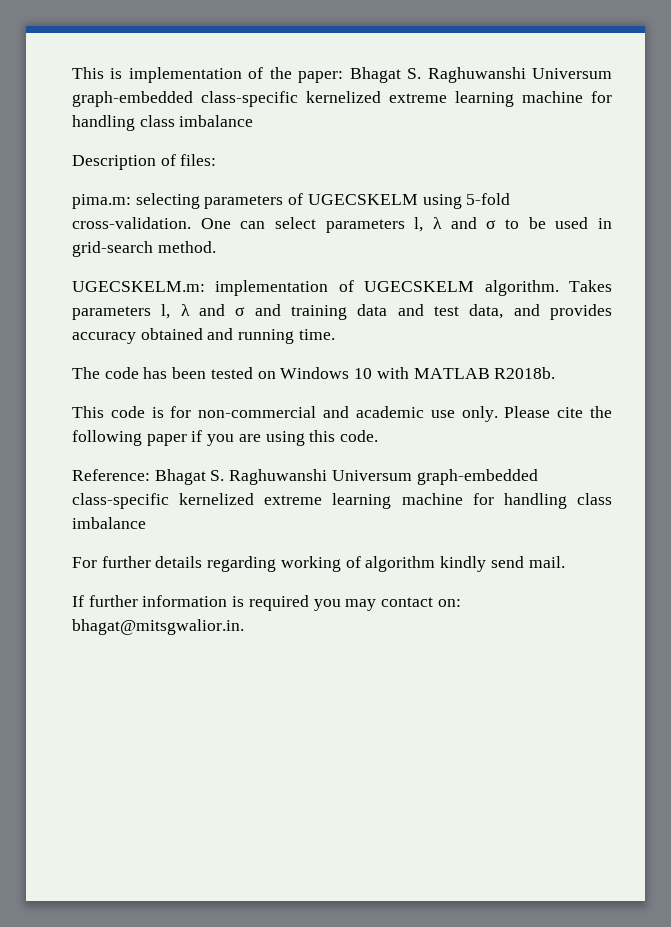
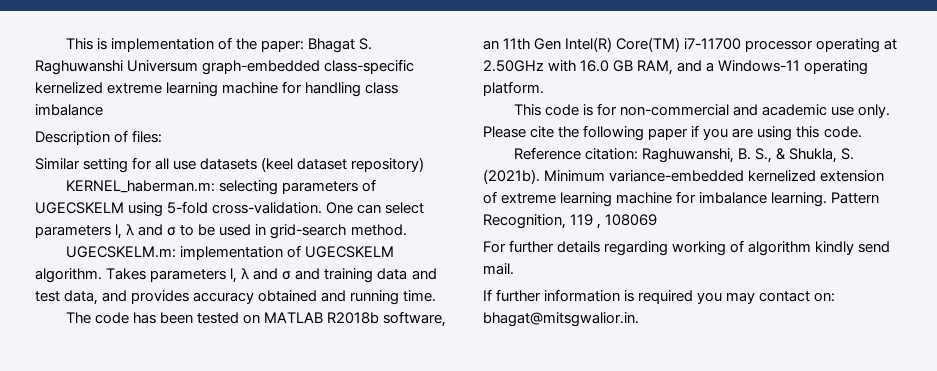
[72,194,131,209] pima.m: -> [35,157,425,173] [66,180,216,193] Similar setting for all use datasets (keel dataset repository) // KERNEL_haberman.m:
[280,367,556,379] Windows 10 with MATLAB R2018b. -> [264,311,447,327] [483,37,898,53] [483,60,869,75] [483,81,544,96] MATLAB R2018b software, an 11th Gen Intel(R) Core(TM) i7-11700 processor operating at 2.50GHz with 16.0 GB RAM, and a Windows-11 operating platform.
[72,469,538,485] [72,493,613,509] [72,517,146,529] Reference: Bhagat S. Raghuwanshi Universum graph-embedded class-specific kernelized extreme learning machine for handling class imbalance -> [514,147,855,163] [483,169,885,184] [483,191,880,207] [483,214,658,229] Reference citation: Raghuwanshi, B. S., & Shukla, S. (2021b). Minimum variance-embedded kernelized extension of extreme learning machine for imbalance learning. Pattern Recognition, 119 , 108069

